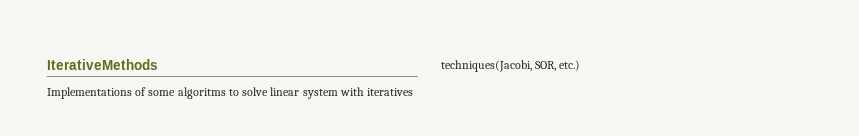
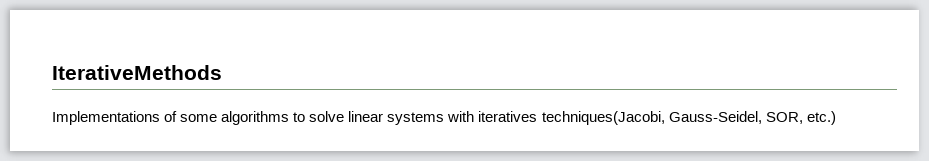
[177,87,226,99] algoritms -> [221,111,290,125] algorithms
[302,89,338,99] system -> [387,112,445,125] systems
(532, 66) none -> [668,111,762,124] Gauss-Seidel,

